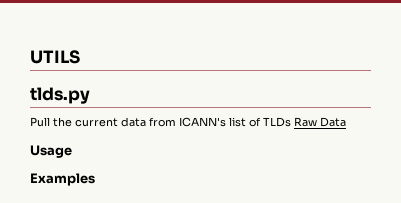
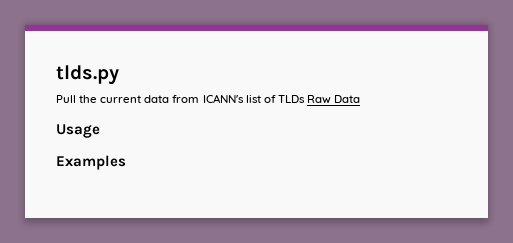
[30,50,80,64] UTILS // -> (56, 75) none

